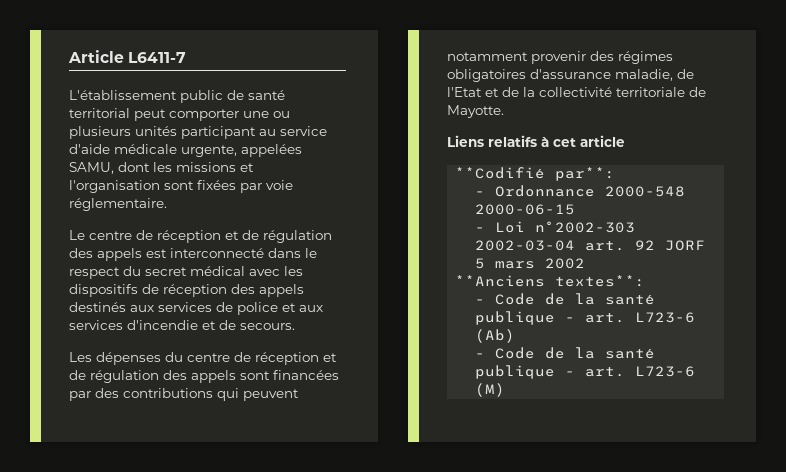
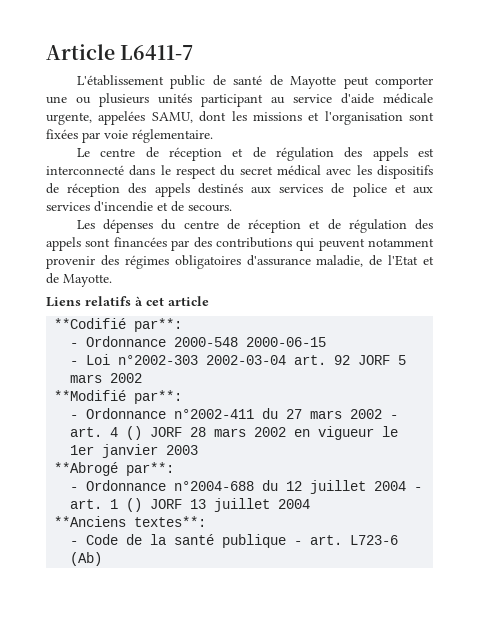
[69,108,130,118] territorial -> [269,75,337,89] de Mayotte
[523,87,706,97] la collectivité territoriale de -> (59, 278) none
(586, 263) none -> [54,390,183,404] [70,408,399,419] [70,426,399,440] [70,444,199,458] [54,462,175,476] [70,480,423,494] [70,498,311,512] // **Modifié par**: // - Ordonnance n°2002-411 du 27 mars 2002 - art. 4 () JORF 28 mars 2002 en vigueur le 1er janvier 2003 // **Abrogé par**: // - Ordonnance n°2004-688 du 12 juillet 2004 - art. 1 () JORF 13 juillet 2004
[475,347,656,359] [475,365,696,379] [475,383,506,397] // - Code de la santé publique - art. L723-6 (M) -> (103, 559) none

